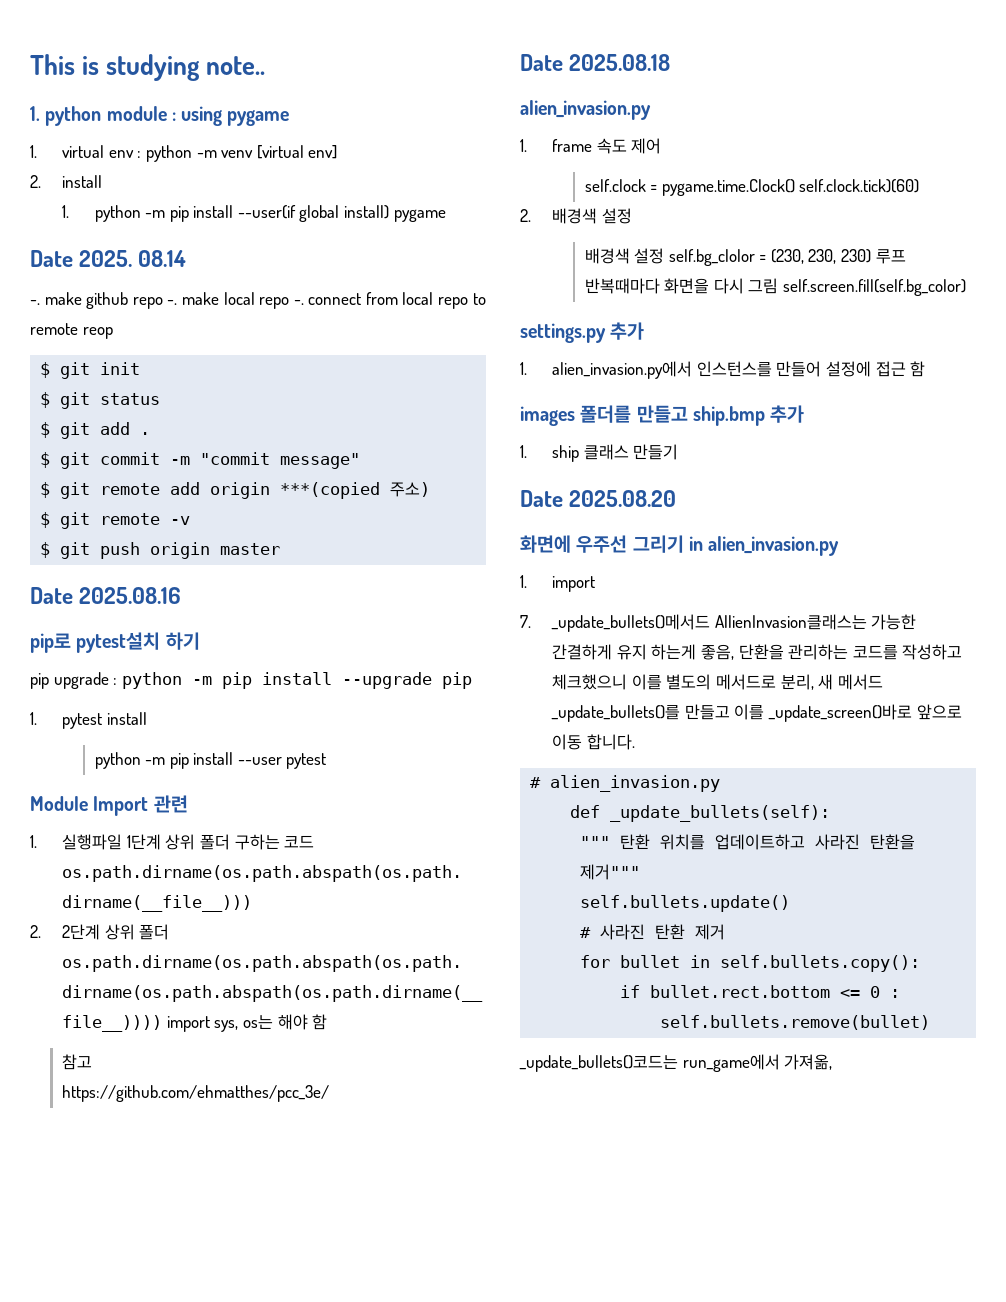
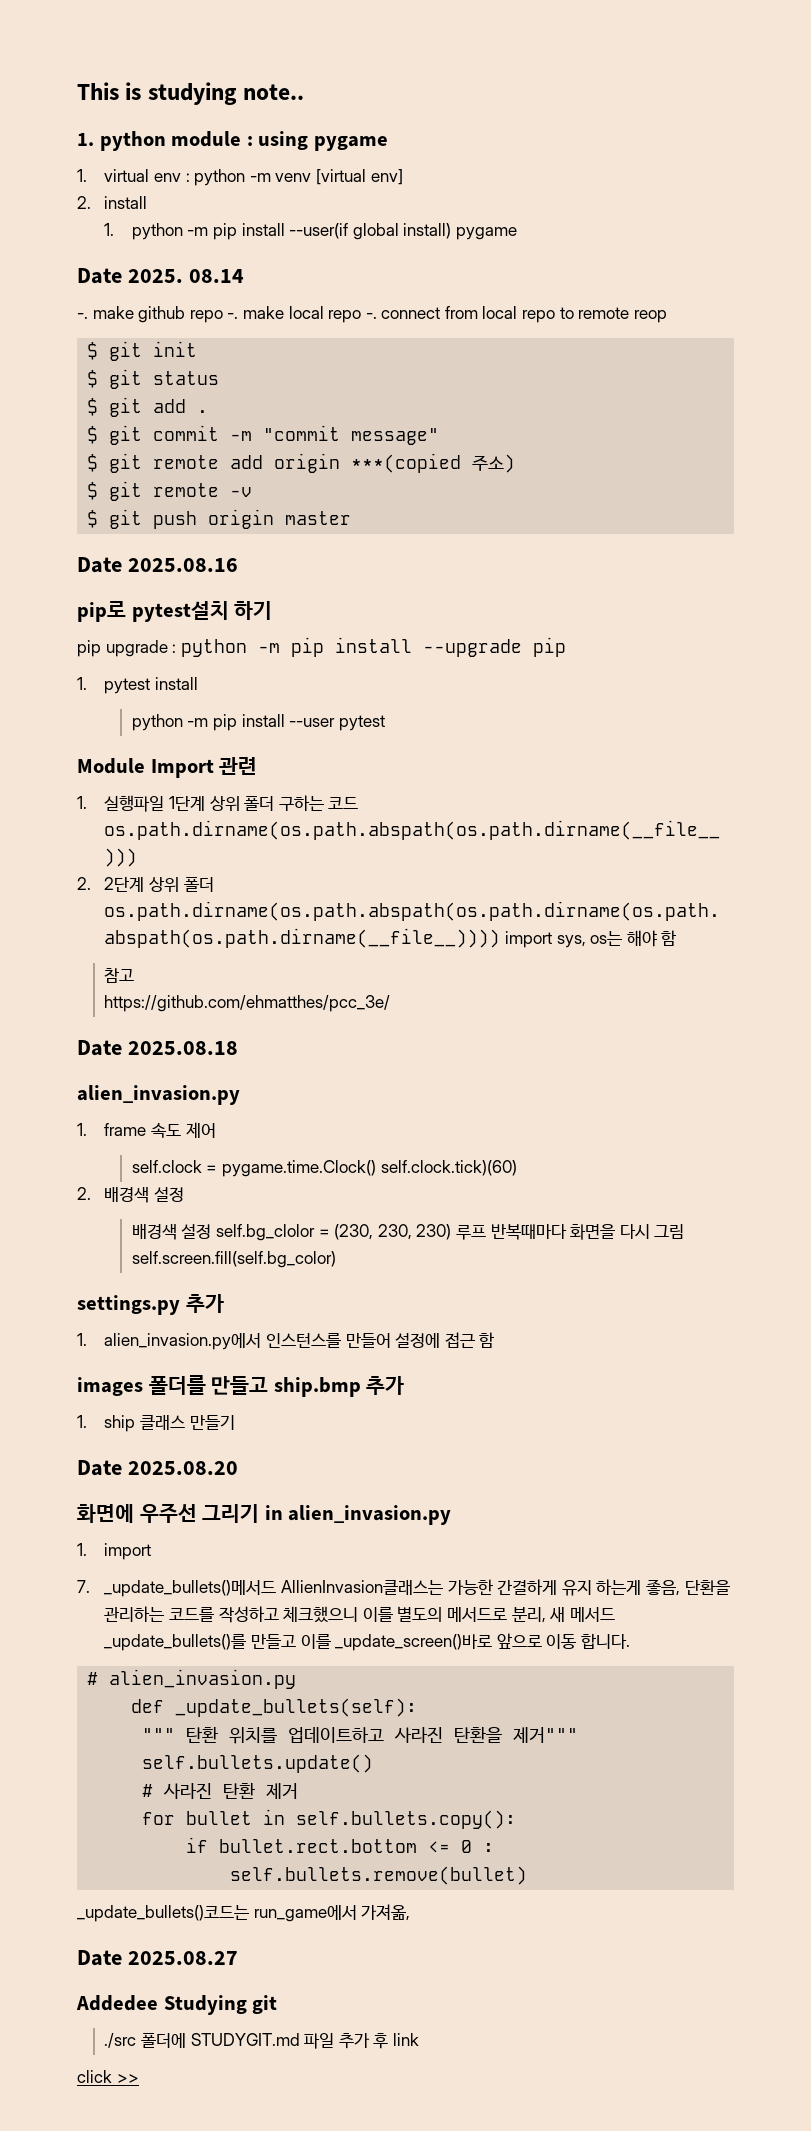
(833, 1062) none -> [77,1950,238,1966] [76,1995,278,2015] [104,2033,419,2049] [77,2070,139,2083] // Date 2025.08.27 // Addedee Studying git // ./src 폴더에 STUDYGIT.md 파일 추가 후 link // click >>

